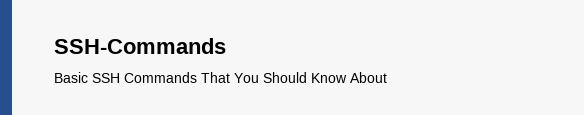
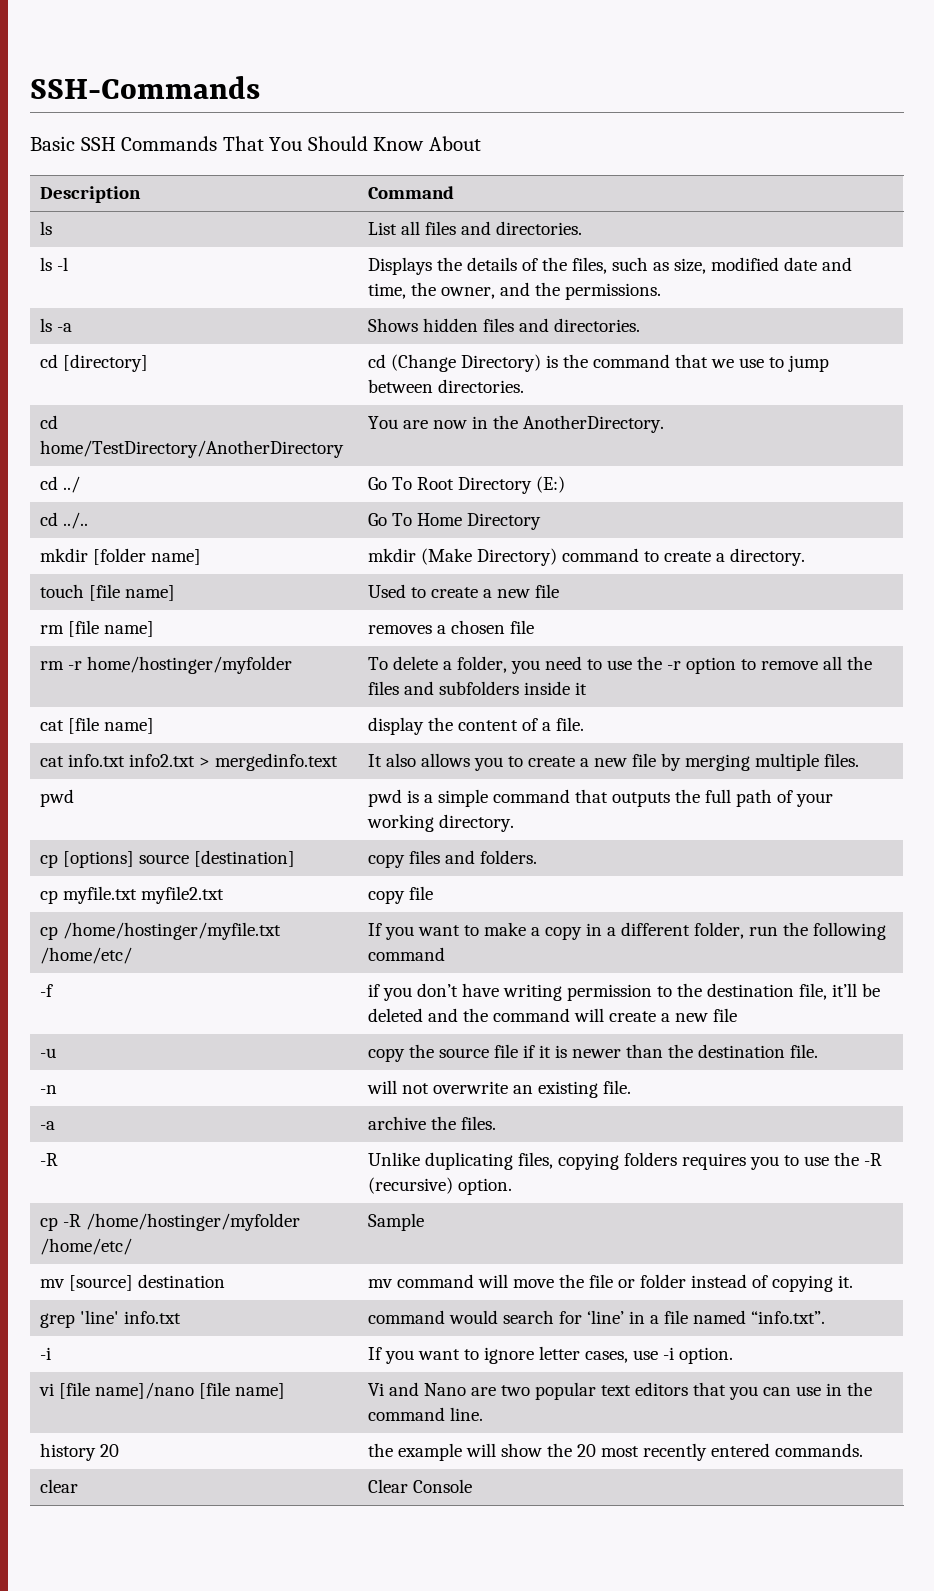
(387, 77) none -> [39,186,141,203] [367,186,454,199] [39,221,52,235] [367,221,582,235] [39,257,68,271] [367,257,852,275] [367,282,661,300] [39,318,72,332] [367,318,640,332] [39,354,148,372] [367,354,829,372] [367,379,524,393] [39,415,58,429] [39,440,344,458] [367,415,664,433] [39,476,80,493] [367,476,565,494] [39,512,88,529] [367,513,541,530] [39,548,201,565] [367,548,805,566] [39,584,175,601] [367,584,559,598] [39,620,154,637] [367,620,534,634] [39,656,292,674] [367,656,872,674] [367,681,587,695] [39,717,154,734] [367,717,584,735] [39,753,338,771] [367,753,859,771] [39,789,74,807] [367,789,833,807] [366,814,514,832] [39,850,295,868] [367,850,537,868] [39,886,224,904] [367,886,433,904] [39,922,281,940] [39,947,132,964] [367,922,886,940] [367,947,445,961] [39,984,53,997] [367,983,880,1001] [367,1008,737,1022] [39,1048,56,1058] [367,1044,818,1062] [39,1085,57,1094] [366,1080,631,1098] [39,1121,55,1130] [367,1116,496,1130] [39,1153,58,1166] [367,1152,882,1170] [367,1177,512,1195] [39,1213,300,1231] [39,1238,132,1255] [367,1213,424,1231] [39,1274,225,1291] [367,1274,853,1292] [39,1310,181,1328] [367,1310,825,1324] [39,1347,51,1360] [367,1346,733,1364] [38,1382,285,1399] [367,1382,872,1400] [367,1407,483,1421] [39,1443,119,1461] [367,1443,863,1461] [39,1479,78,1493] [367,1479,472,1493] // Description | Command // ls | List all files and directories. // ls -l | Displays the details of the files, such as size, modified date and time, the owner, and the permissions. // ls -a | Shows hidden files and directories. // cd [directory] | cd (Change Directory) is the command that we use to jump between directories. // cd home/TestDirectory/AnotherDirectory | You are now in the AnotherDirectory. // cd ../ | Go To Root Directory (E:) // cd ../.. | Go To Home Directory // mkdir [folder name] | mkdir (Make Directory) command to create a directory. // touch [file name] | Used to create a new file // rm [file name] | removes a chosen file // rm -r home/hostinger/myfolder | To delete a folder, you need to use the -r option to remove all the files and subfolders inside it // cat [file name] | display the content of a file. // cat info.txt info2.txt > mergedinfo.text | It also allows you to create a new file by merging multiple files. // pwd | pwd is a simple command that outputs the full path of your working directory. // cp [options] source [destination] | copy files and folders. // cp myfile.txt myfile2.txt | copy file // cp /home/hostinger/myfile.txt /home/etc/ | If you want to make a copy in a different folder, run the following command // -f | if you don’t have writing permission to the destination file, it’ll be deleted and the command will create a new file // -u | copy the source file if it is newer than the destination file. // -n | will not overwrite an existing file. // -a | archive the files. // -R | Unlike duplicating files, copying folders requires you to use the -R (recursive) option. // cp -R /home/hostinger/myfolder /home/etc/ | Sample // mv [source] destination | mv command will move the file or folder instead of copying it. // grep 'line' info.txt | command would search for ‘line’ in a file named “info.txt”. // -i | If you want to ignore letter cases, use -i option. // vi [file name]/nano [file name] | Vi and Nano are two popular text editors that you can use in the command line. // history 20 | the example will show the 20 most recently entered commands. // clear | Clear Console

